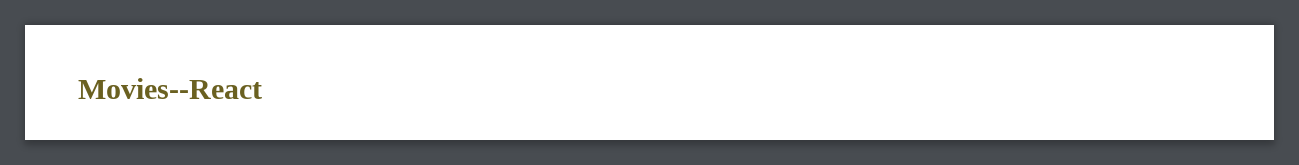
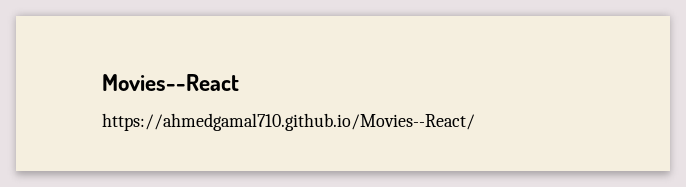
(262, 88) none -> [102,113,475,131] // https://ahmedgamal710.github.io/Movies--React/

